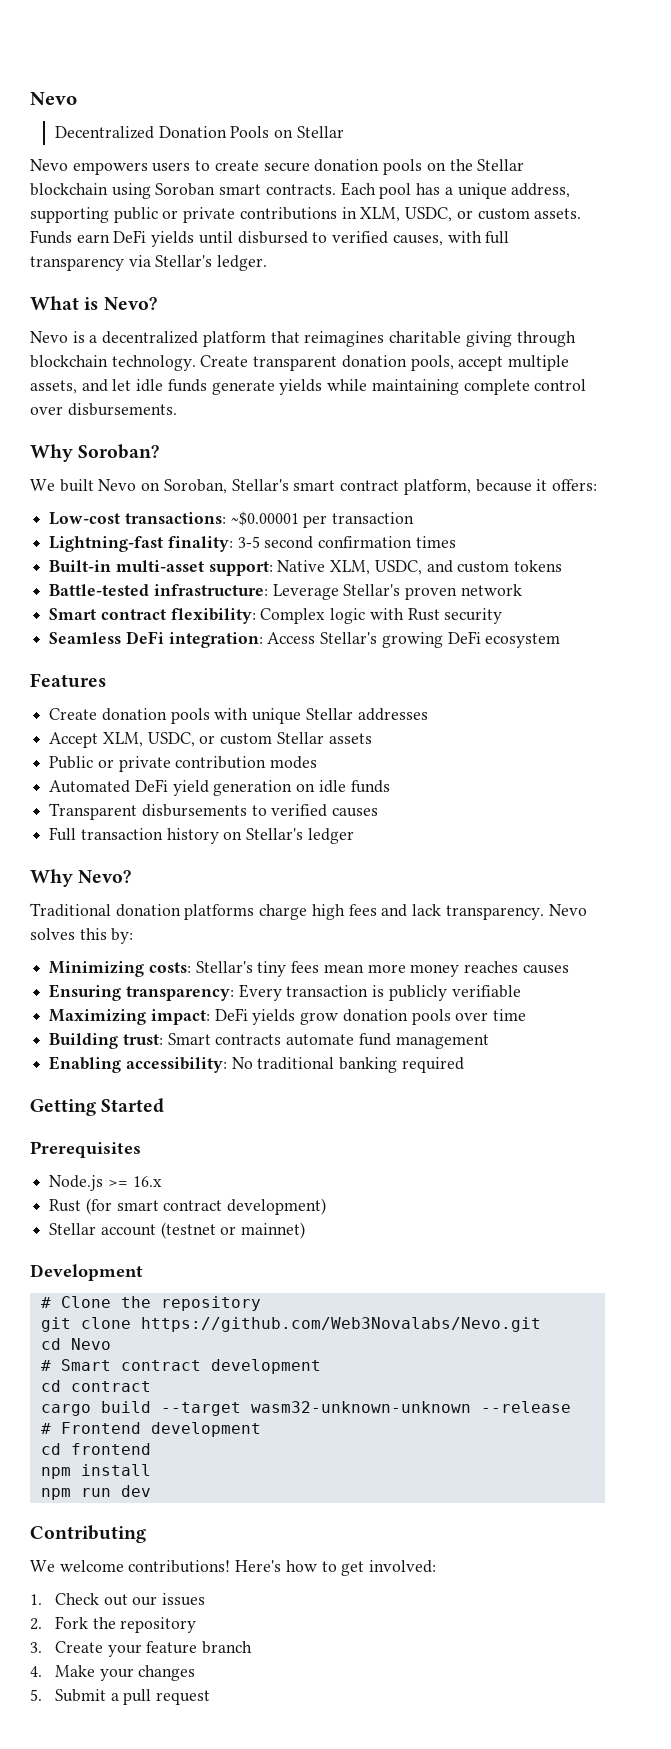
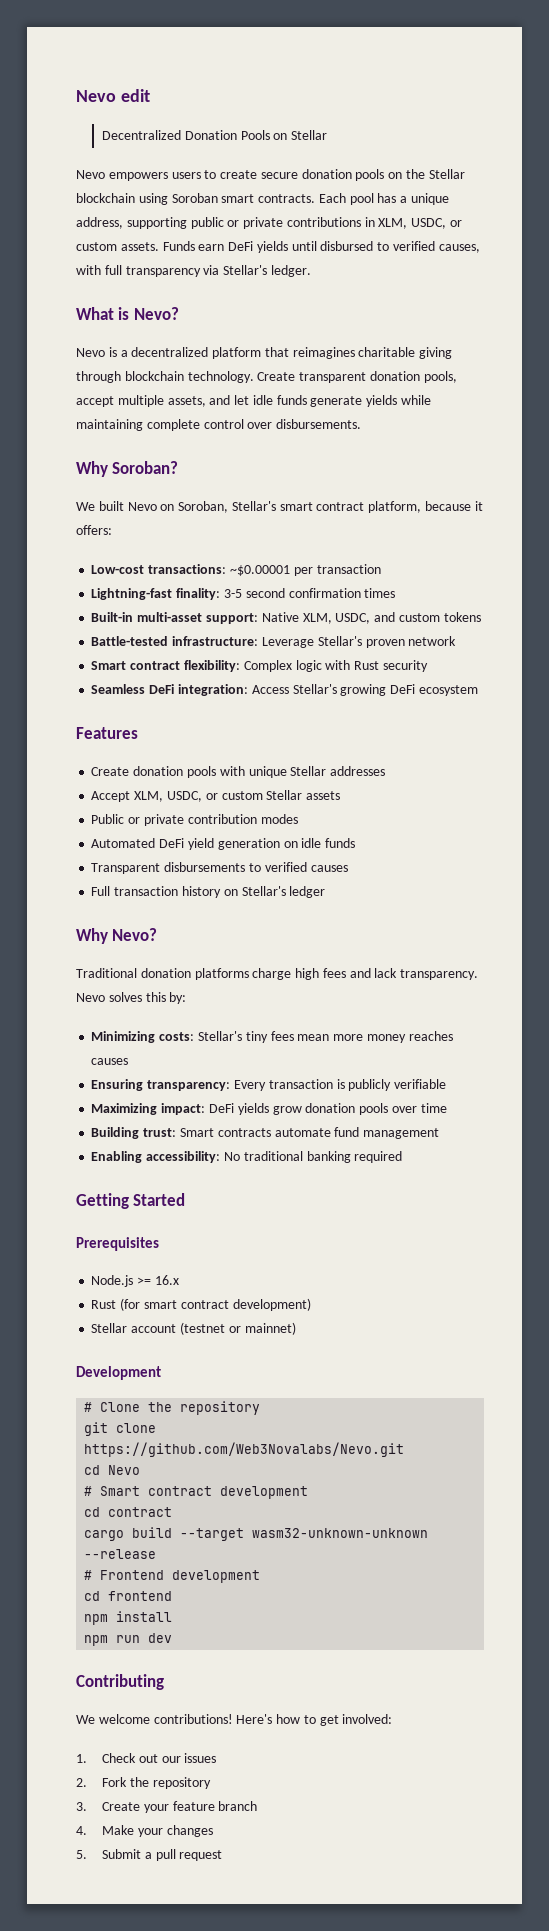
[30,92,77,105] Nevo -> [76,89,150,102] Nevo edit

